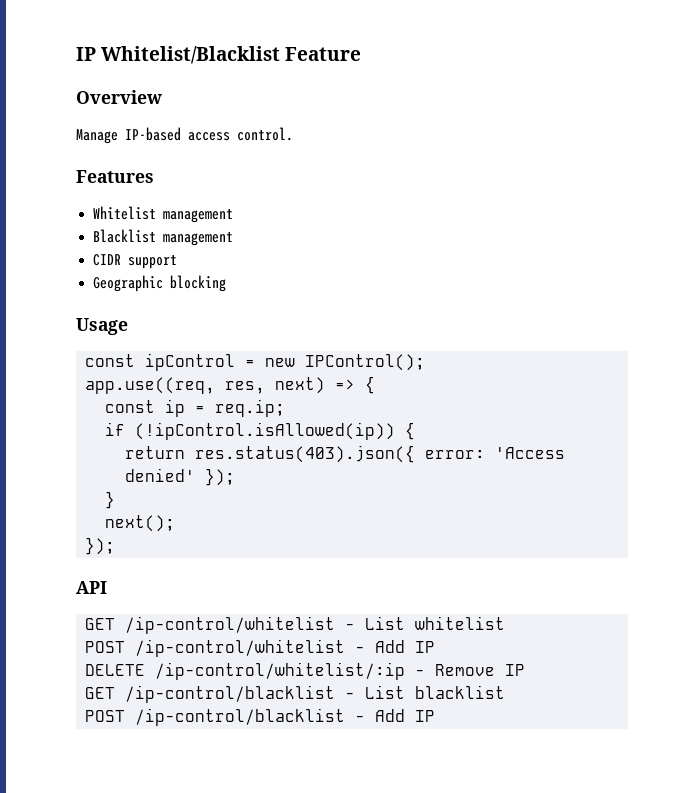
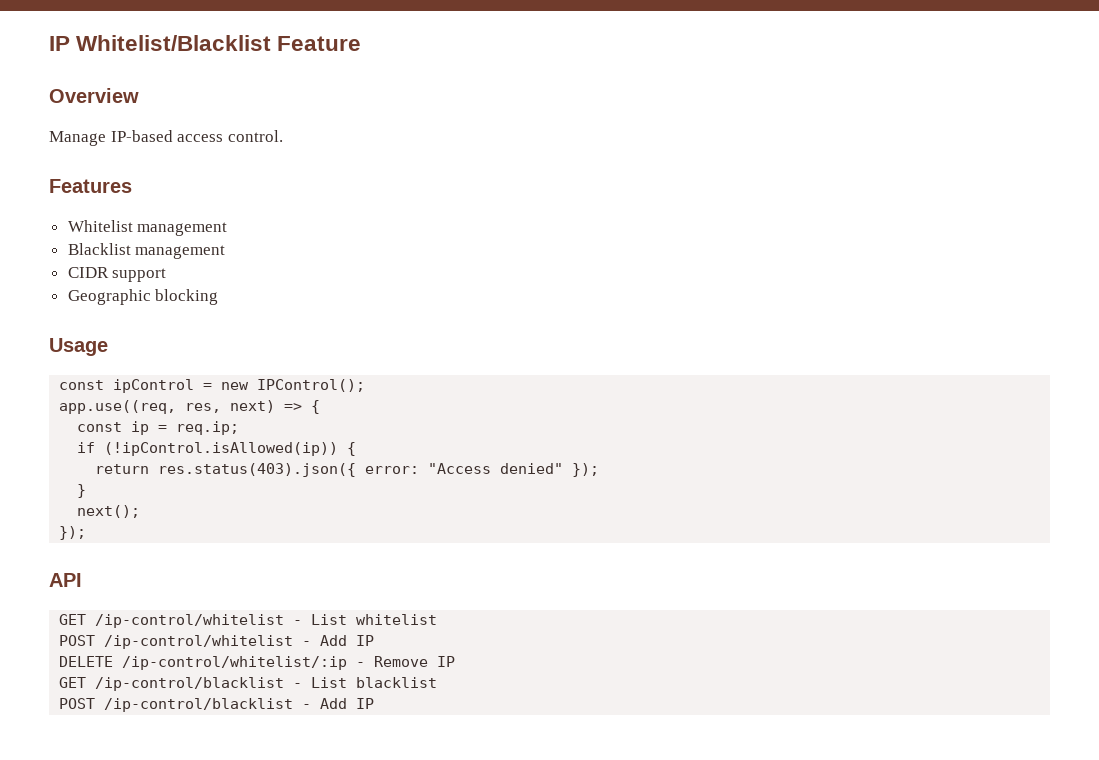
[495,447,566,459] [125,468,196,482] 'Access denied' -> [428,463,564,474] "Access denied"

